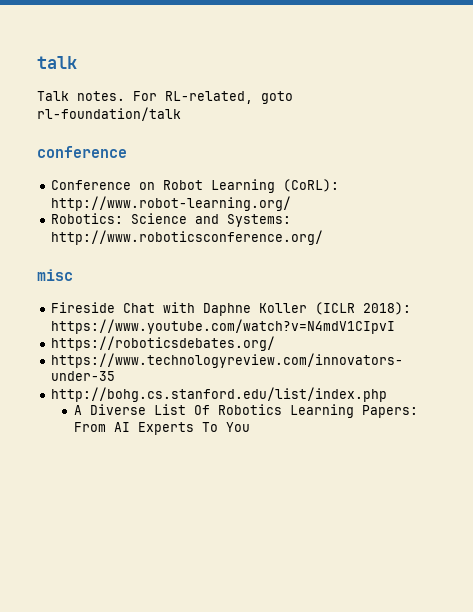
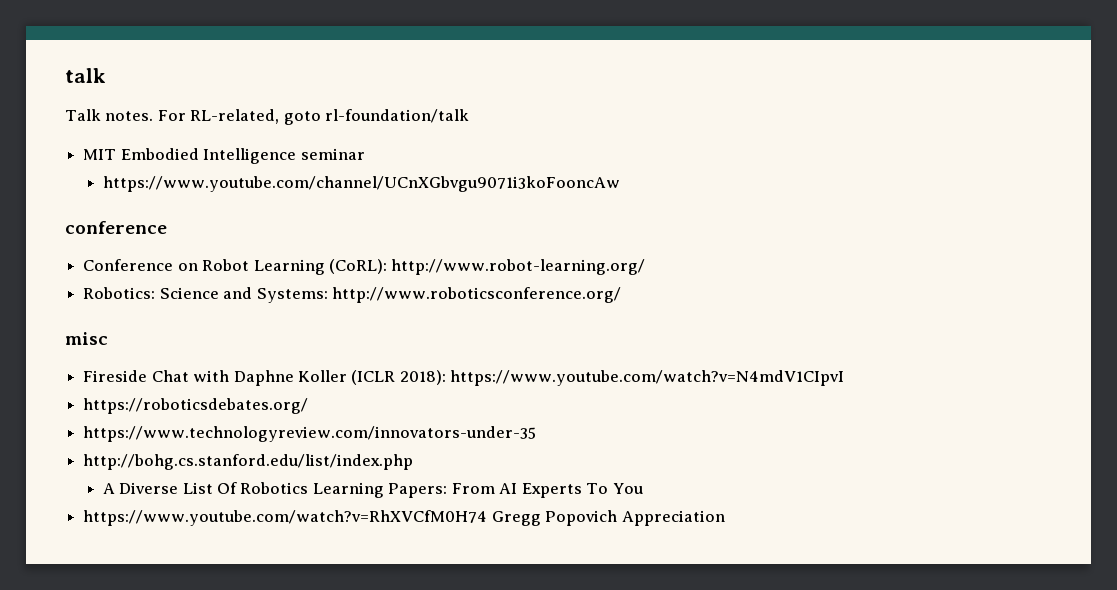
(181, 114) none -> [83,148,365,164] [102,176,620,192] // MIT Embodied Intelligence seminar // https://www.youtube.com/channel/UCnXGbvgu9071i3koFooncAw
(250, 427) none -> [83,510,725,526] // https://www.youtube.com/watch?v=RhXVCfM0H74 Gregg Popovich Appreciation

